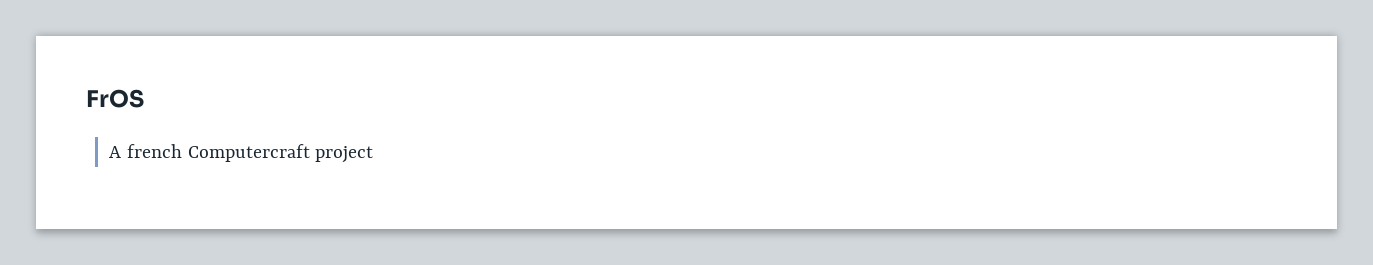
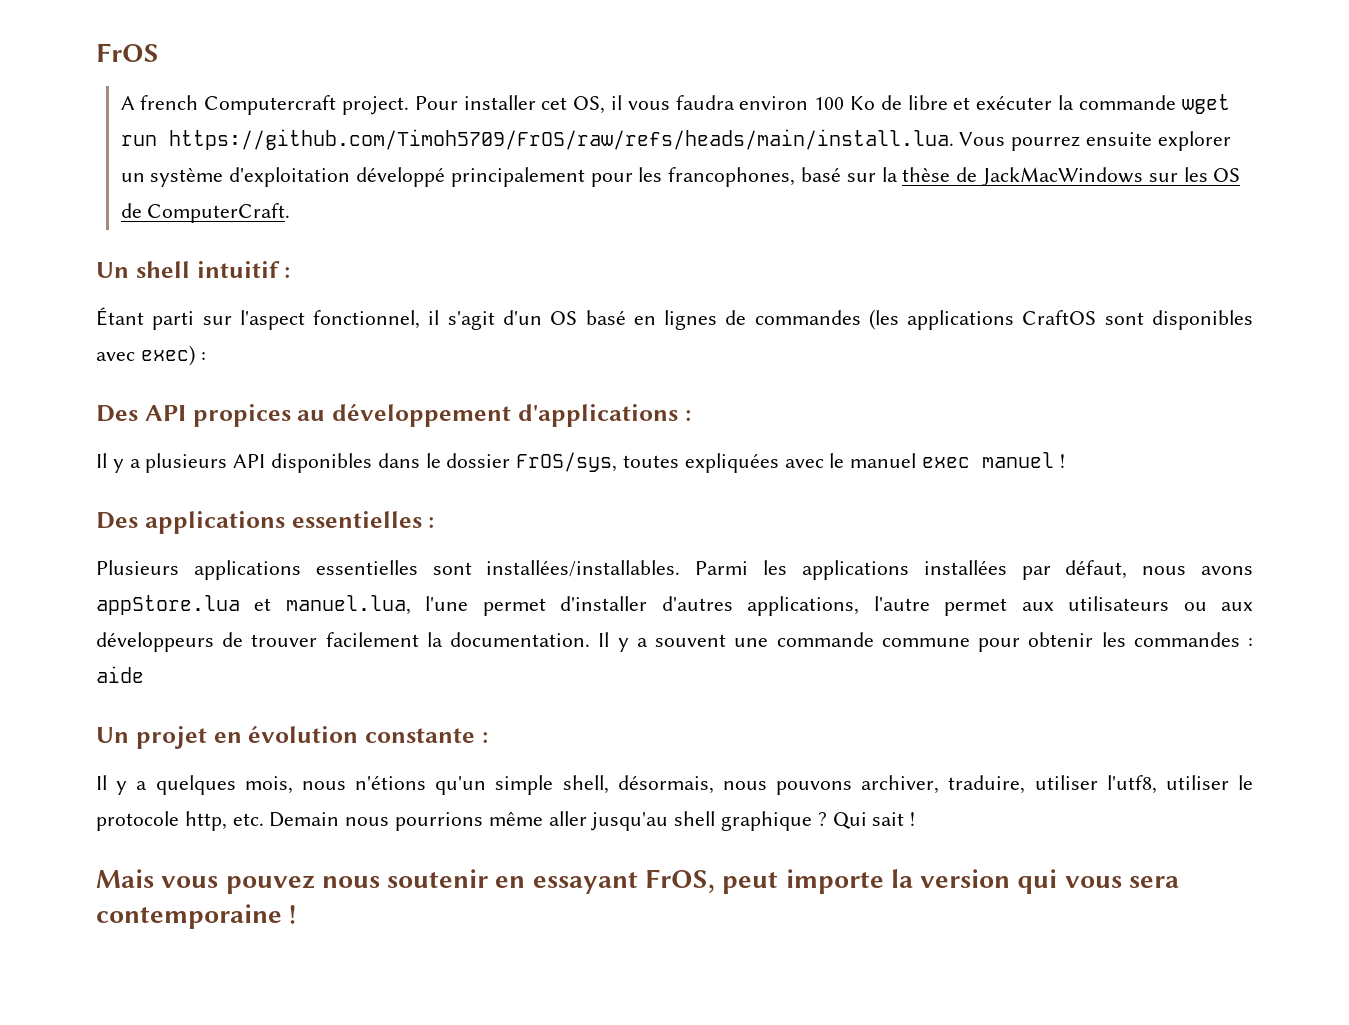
[315,146,374,163] project -> [341,94,1230,115] [120,129,1231,151] [120,167,1241,187] [120,203,291,223] [96,261,291,278] [96,307,1254,330] [96,345,206,366] [96,404,691,427] [96,452,1065,473] [96,511,435,534] [96,560,1253,580] [96,595,1253,616] [96,632,1254,652] [96,666,144,683] [96,726,488,749] [96,775,1253,795] [96,811,916,831] [96,869,1180,894] [96,904,297,929] project. Pour installer cet OS, il vous faudra environ 100 Ko de libre et exécuter la commande wget run https://github.com/Timoh5709/FrOS/raw/refs/heads/main/install.lua. Vous pourrez ensuite explorer un système d'exploitation développé principalement pour les francophones, basé sur la thèse de JackMacWindows sur les OS de ComputerCraft. // Un shell intuitif : // Étant parti sur l'aspect fonctionnel, il s'agit d'un OS basé en lignes de commandes (les applications CraftOS sont disponibles avec exec) : // Des API propices au développement d'applications : // Il y a plusieurs API disponibles dans le dossier FrOS/sys, toutes expliquées avec le manuel exec manuel ! // Des applications essentielles : // Plusieurs applications essentielles sont installées/installables. Parmi les applications installées par défaut, nous avons appStore.lua et manuel.lua, l'une permet d'installer d'autres applications, l'autre permet aux utilisateurs ou aux développeurs de trouver facilement la documentation. Il y a souvent une commande commune pour obtenir les commandes : aide // Un projet en évolution constante : // Il y a quelques mois, nous n'étions qu'un simple shell, désormais, nous pouvons archiver, traduire, utiliser l'utf8, utiliser le protocole http, etc. Demain nous pourrions même aller jusqu'au shell graphique ? Qui sait ! // Mais vous pouvez nous soutenir en essayant FrOS, peut importe la version qui vous sera contemporaine !

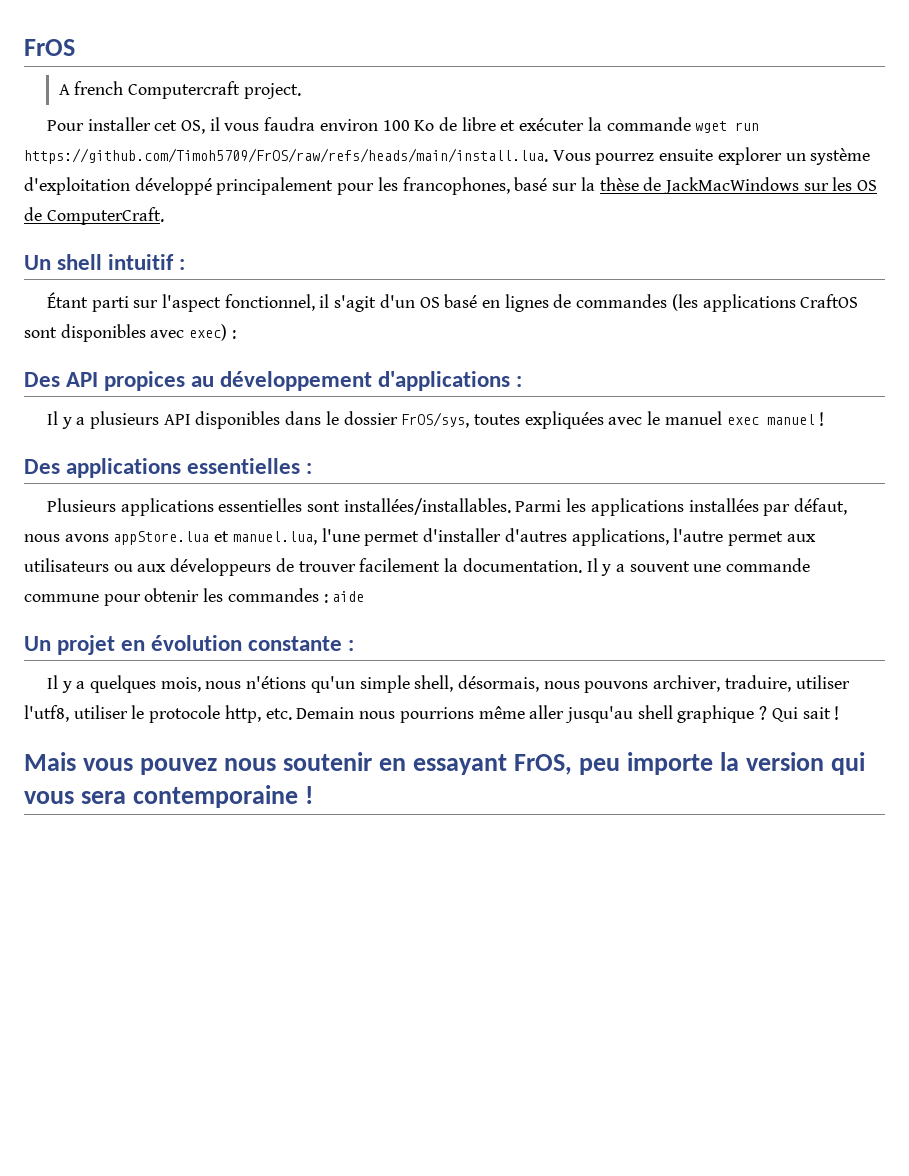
(409, 105) none -> (301, 91) //
[722,871,779,894] peut -> [579,758,621,775] peu

